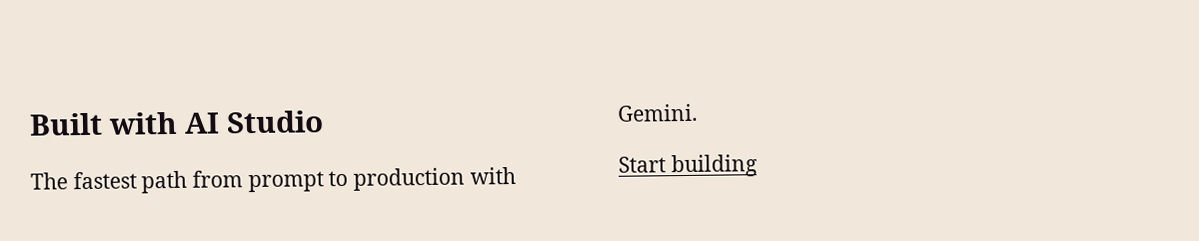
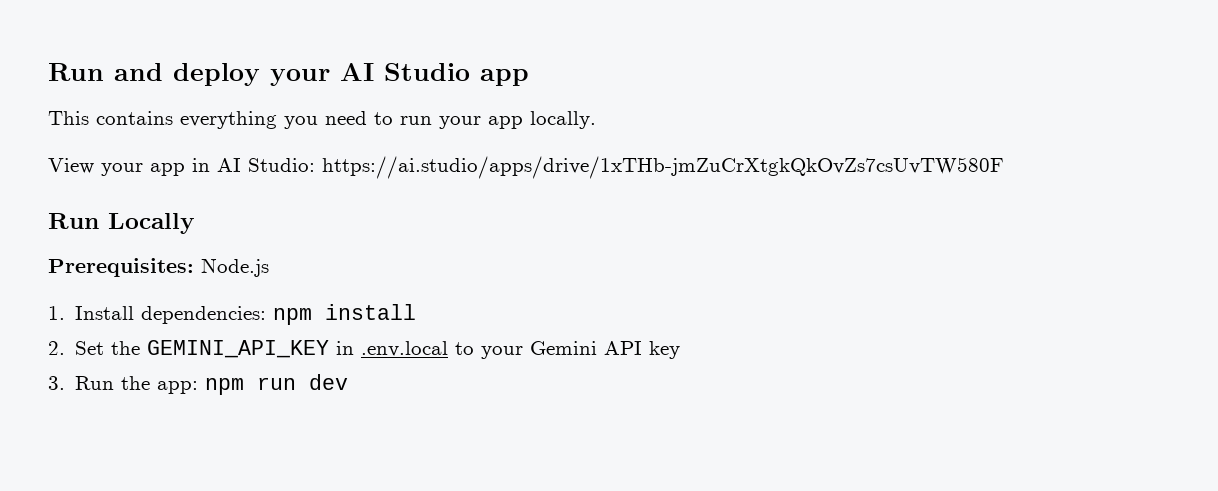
[29,110,324,136] [30,166,516,194] [617,103,698,122] [618,154,758,178] Built with AI Studio // The fastest path from prompt to production with Gemini. // Start building -> [48,63,529,86] [48,111,596,129] [48,156,1004,179] [48,213,195,234] [48,258,269,277] [48,304,417,325] [48,340,681,359] [48,374,349,395] Run and deploy your AI Studio app // This contains everything you need to run your app locally. // View your app in AI Studio: https://ai.studio/apps/drive/1xTHb-jmZuCrXtgkQkOvZs7csUvTW580F // Run Locally // Prerequisites: Node.js // 1. Install dependencies: npm install // 2. Set the GEMINI_API_KEY in .env.local to your Gemini API key // 3. Run the app: npm run dev

